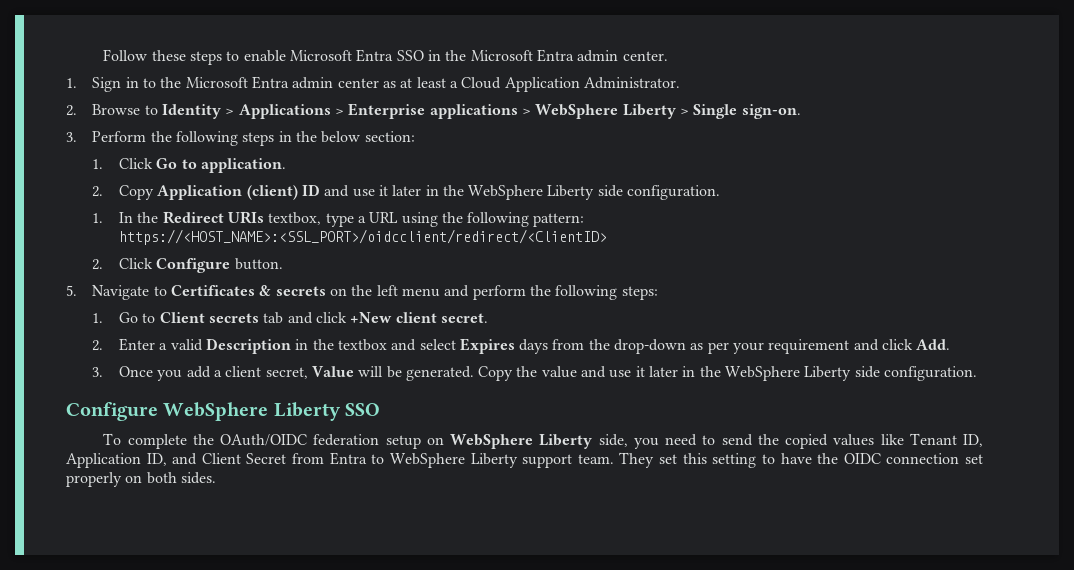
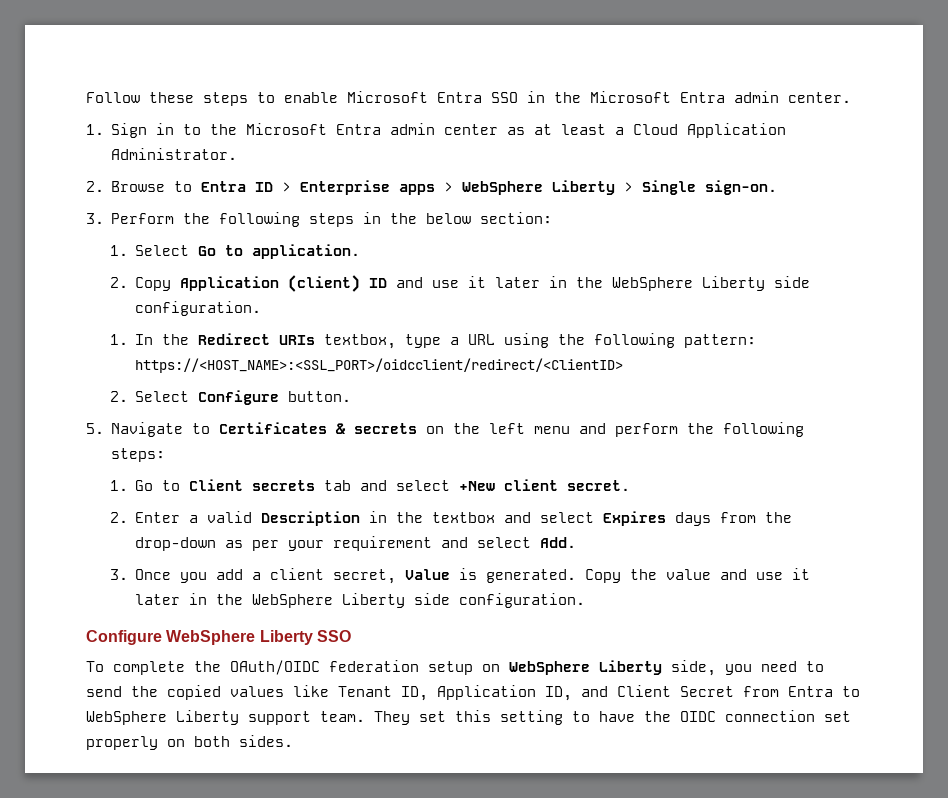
[162,104,331,119] Identity > Applications -> [201,181,274,192] Entra ID
[429,104,518,119] applications -> [399,184,436,195] apps
[118,158,153,169] Click -> [135,245,190,256] Select
[118,258,153,269] Click -> [135,391,190,402] Select
[315,312,347,323] click -> [396,480,451,491] select
[882,339,914,350] click -> [477,537,532,548] select
[358,366,402,378] will be -> [459,568,478,580] is

